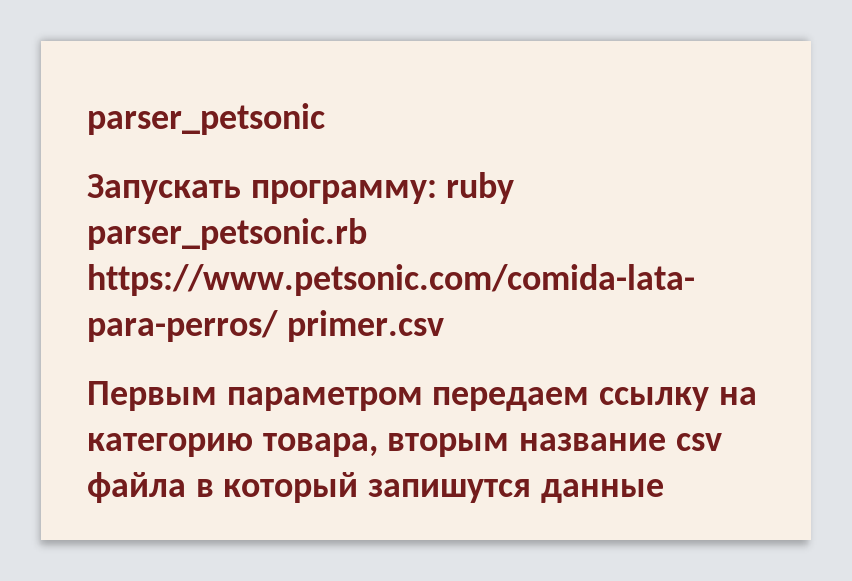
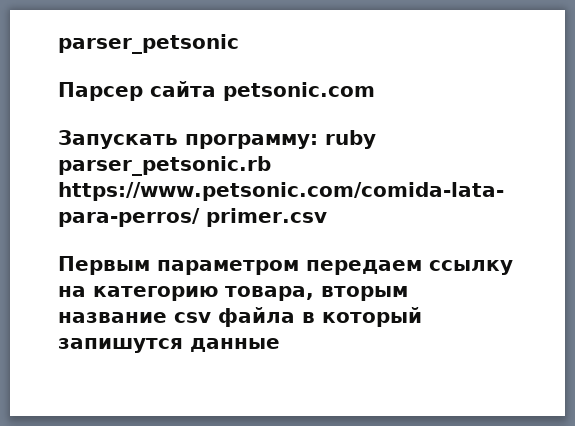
(325, 119) none -> [58,81,375,101] // Парсер сайта petsonic.com

